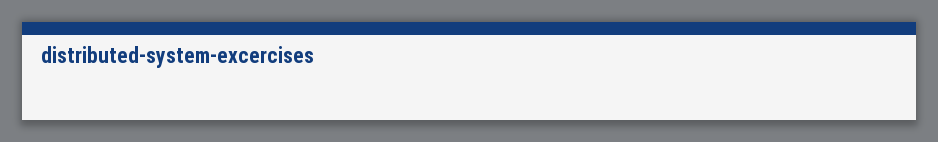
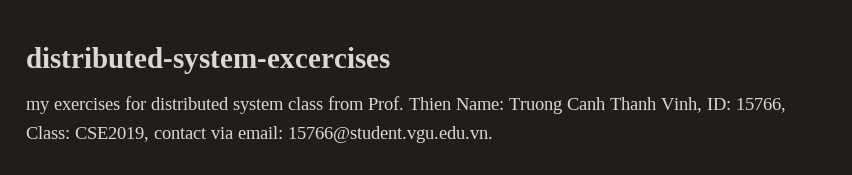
(314, 57) none -> [26,96,786,114] [26,126,493,143] // my exercises for distributed system class from Prof. Thien Name: Truong Canh Thanh Vinh, ID: 15766, Class: CSE2019, contact via email: 15766@student.vgu.edu.vn.

